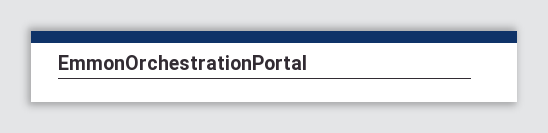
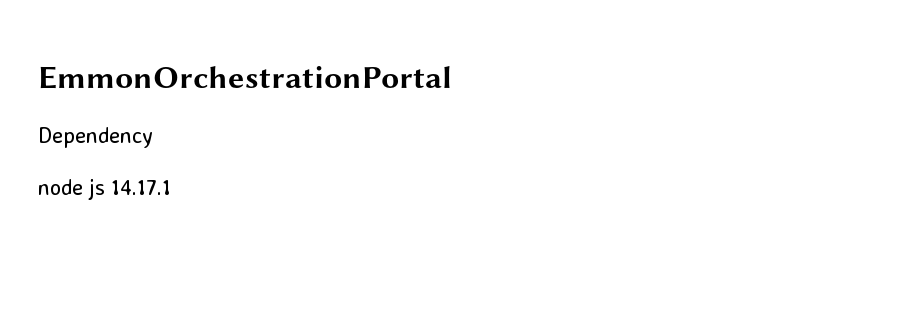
(307, 62) none -> [38,127,153,148] [38,178,171,200] // Dependency // node js 14.17.1

